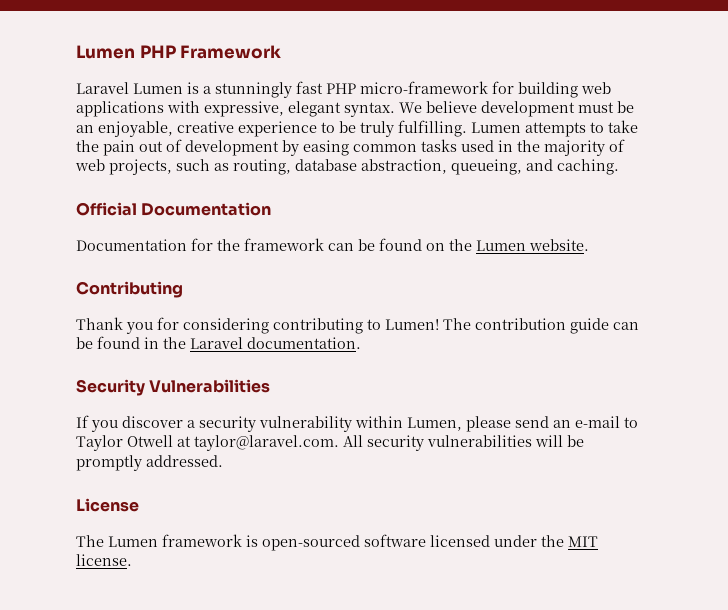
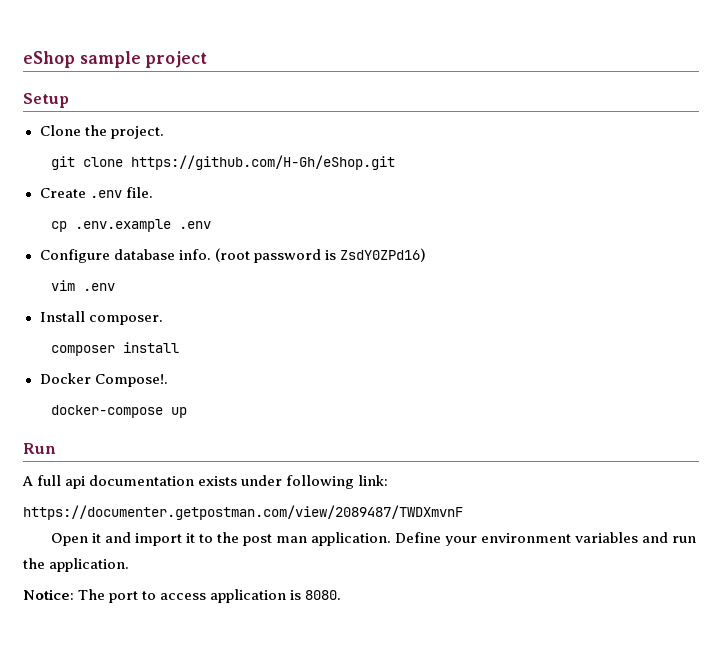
[76,45,282,59] [76,81,611,98] [76,101,634,117] [76,120,638,137] [76,139,625,156] [75,159,619,175] [76,202,272,216] [76,238,589,251] [76,281,183,298] [76,317,639,334] [76,336,361,349] [76,379,271,396] [76,415,638,432] [76,435,584,451] [76,455,223,471] [76,498,139,512] [76,534,598,551] [76,554,132,566] Lumen PHP Framework // Laravel Lumen is a stunningly fast PHP micro-framework for building web applications with expressive, elegant syntax. We believe development must be an enjoyable, creative experience to be truly fulfilling. Lumen attempts to take the pain out of development by easing common tasks used in the majority of web projects, such as routing, database abstraction, queueing, and caching. // Official Documentation // Documentation for the framework can be found on the Lumen website. // Contributing // Thank you for considering contributing to Lumen! The contribution guide can be found in the Laravel documentation. // Security Vulnerabilities // If you discover a security vulnerability within Lumen, please send an e-mail to Taylor Otwell at taylor@laravel.com. All security vulnerabilities will be promptly addressed. // License // The Lumen framework is open-sourced software licensed under the MIT license. -> [23,51,208,68] [23,93,69,108] [39,125,164,139] [51,155,396,170] [39,187,153,198] [51,219,212,232] [39,248,426,263] [51,280,116,291] [39,311,163,325] [51,342,180,356] [39,373,168,387] [51,405,188,418] [23,443,56,454] [22,475,389,489] [23,505,463,520] [50,532,697,546] [23,558,130,572] [23,589,342,603] eShop sample project // Setup // Clone the project. // git clone https://github.com/H-Gh/eShop.git // Create .env file. // cp .env.example .env // Configure database info. (root password is ZsdY0ZPd16) // vim .env // Install composer. // composer install // Docker Compose!. // docker-compose up // Run // A full api documentation exists under following link: // https://documenter.getpostman.com/view/2089487/TWDXmvnF // Open it and import it to the post man application. Define your environment variables and run the application. // Notice: The port to access application is 8080.

